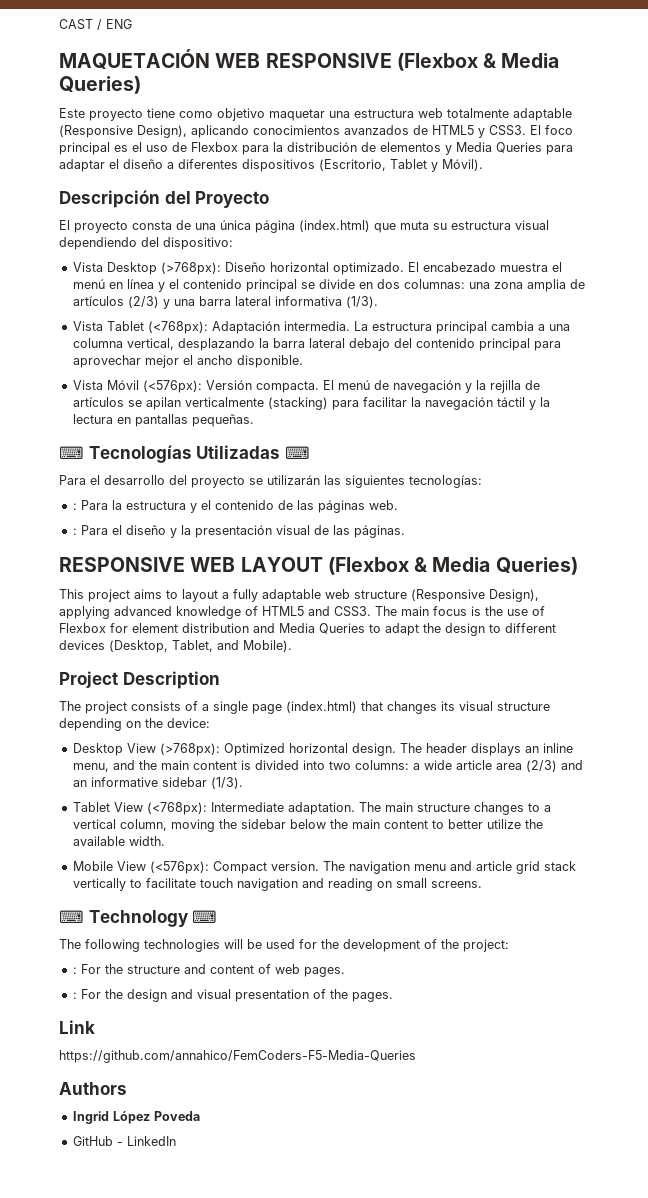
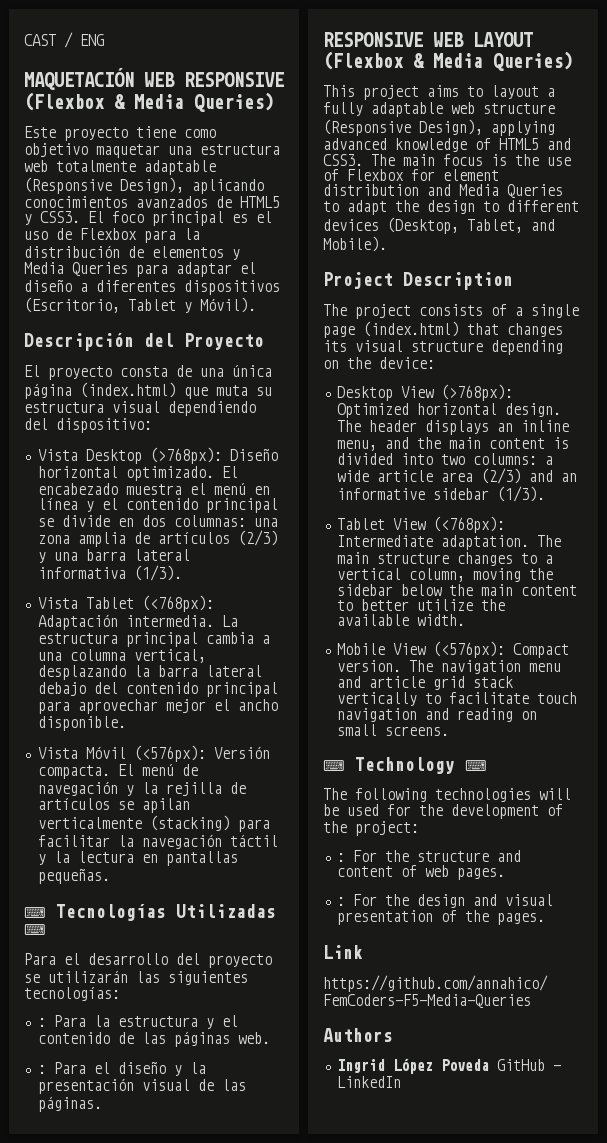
(200, 1116) // -> (489, 1065) none

